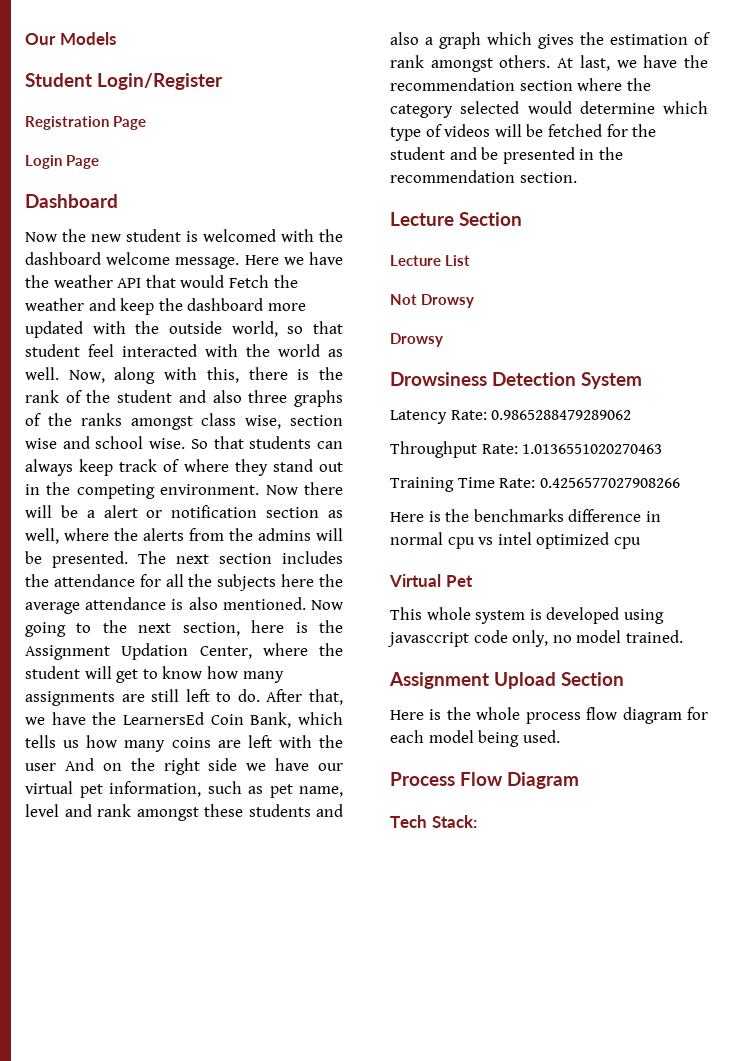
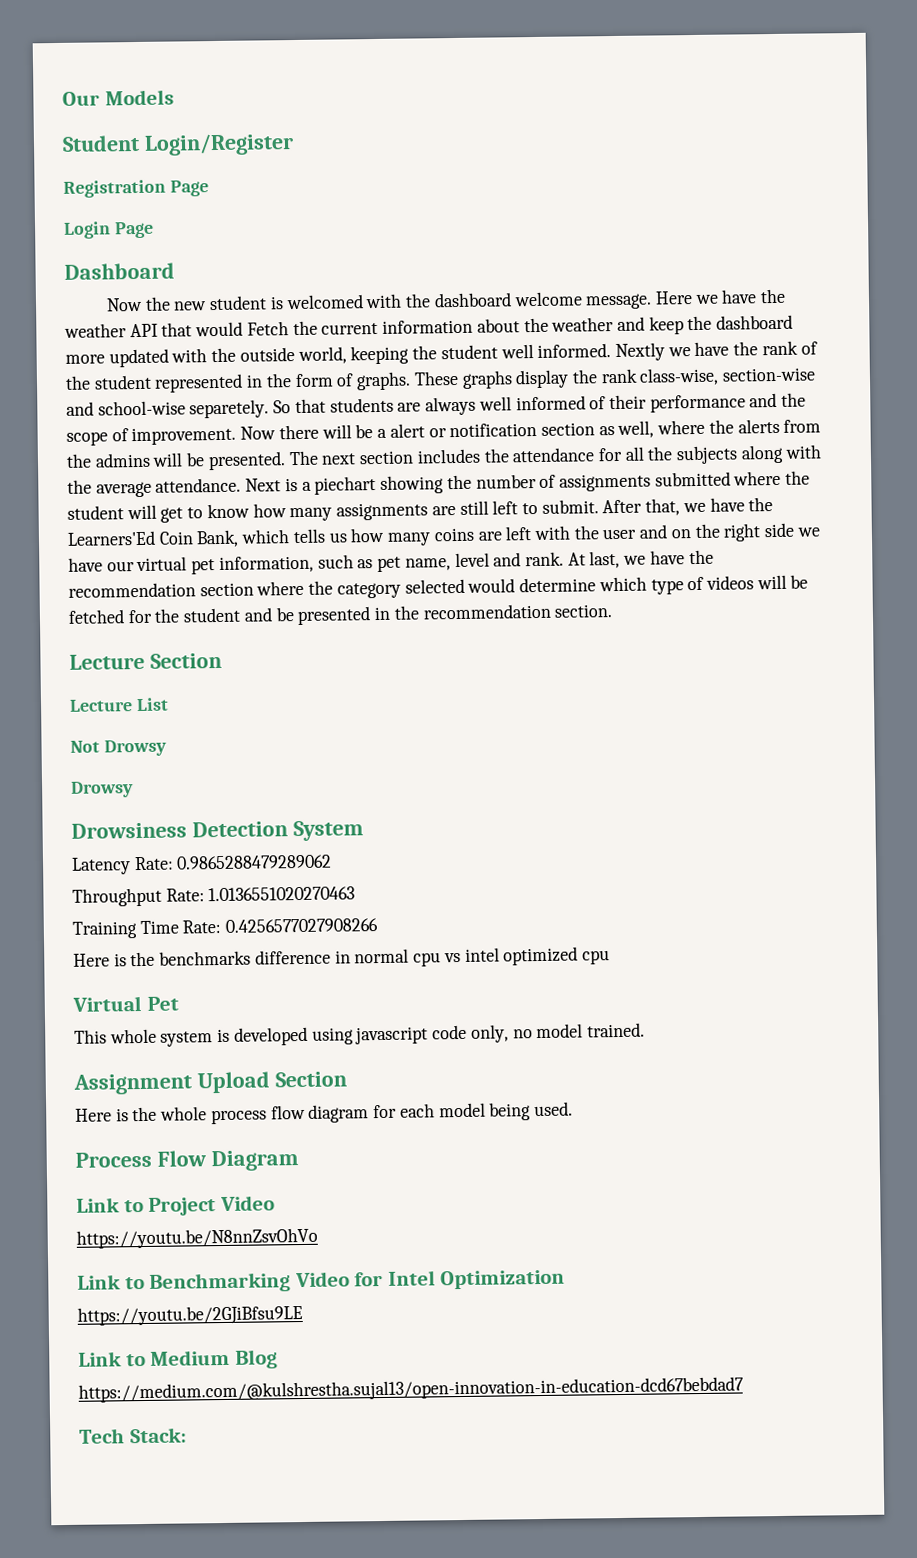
(298, 281) none -> [321,317,549,335] current information about the
[287,321,343,334] [25,344,343,357] [25,367,310,384] so that student feel interacted with the world as well. Now, along with this, there is -> [350,341,730,365] keeping the student well informed. Nextly we have
[178,390,344,407] [25,413,343,430] [25,436,344,449] [25,459,343,476] [25,482,260,499] and also three graphs of the ranks amongst class wise, section wise and school wise. So that students can always keep track of where they stand out in the competing environment. -> [154,367,817,393] [66,392,807,419] [66,426,237,446] represented in the form of graphs. These graphs display the rank class-wise, section-wise and school-wise separetely. So that students are always well informed of their performance and the scope of improvement.
[281,574,343,587] [25,597,343,614] [25,620,343,637] [25,643,252,660] here the average attendance is also mentioned. Now going to the next section, here is the Assignment Updation Center, -> [740,444,822,464] [67,471,731,498] along with the average attendance. Next is a piechart showing the number of assignments submitted
[237,689,260,702] do. -> [541,499,599,514] submit.
[122,712,204,725] LearnersEd -> [67,530,156,546] Learners'Ed
[64,758,94,771] And -> [639,524,668,539] and
[97,804,343,821] [390,32,710,49] [390,55,551,72] rank amongst these students and also a graph which gives the estimation of rank amongst others. -> [524,551,564,567] rank.
[387,632,469,647] javasccript -> [355,1026,429,1045] javascript
(579, 780) none -> [76,1195,275,1216] [76,1227,318,1249] [77,1269,566,1293] [77,1305,303,1326] [78,1349,278,1369] [78,1376,744,1403] // Link to Project Video // https://youtu.be/N8nnZsvOhVo // Link to Benchmarking Video for Intel Optimization // https://youtu.be/2GJiBfsu9LE // Link to Medium Blog // https://medium.com/@kulshrestha.sujal13/open-innovation-in-education-dcd67bebdad7

